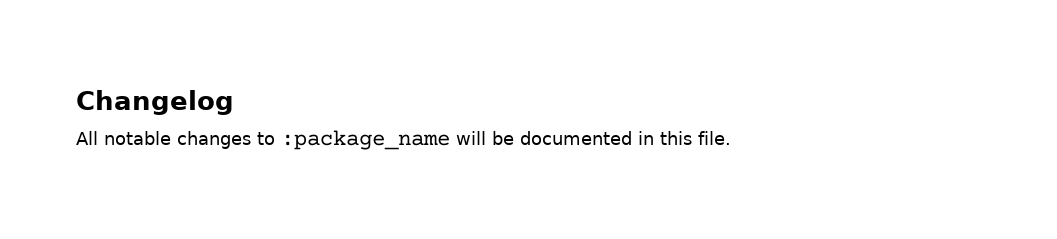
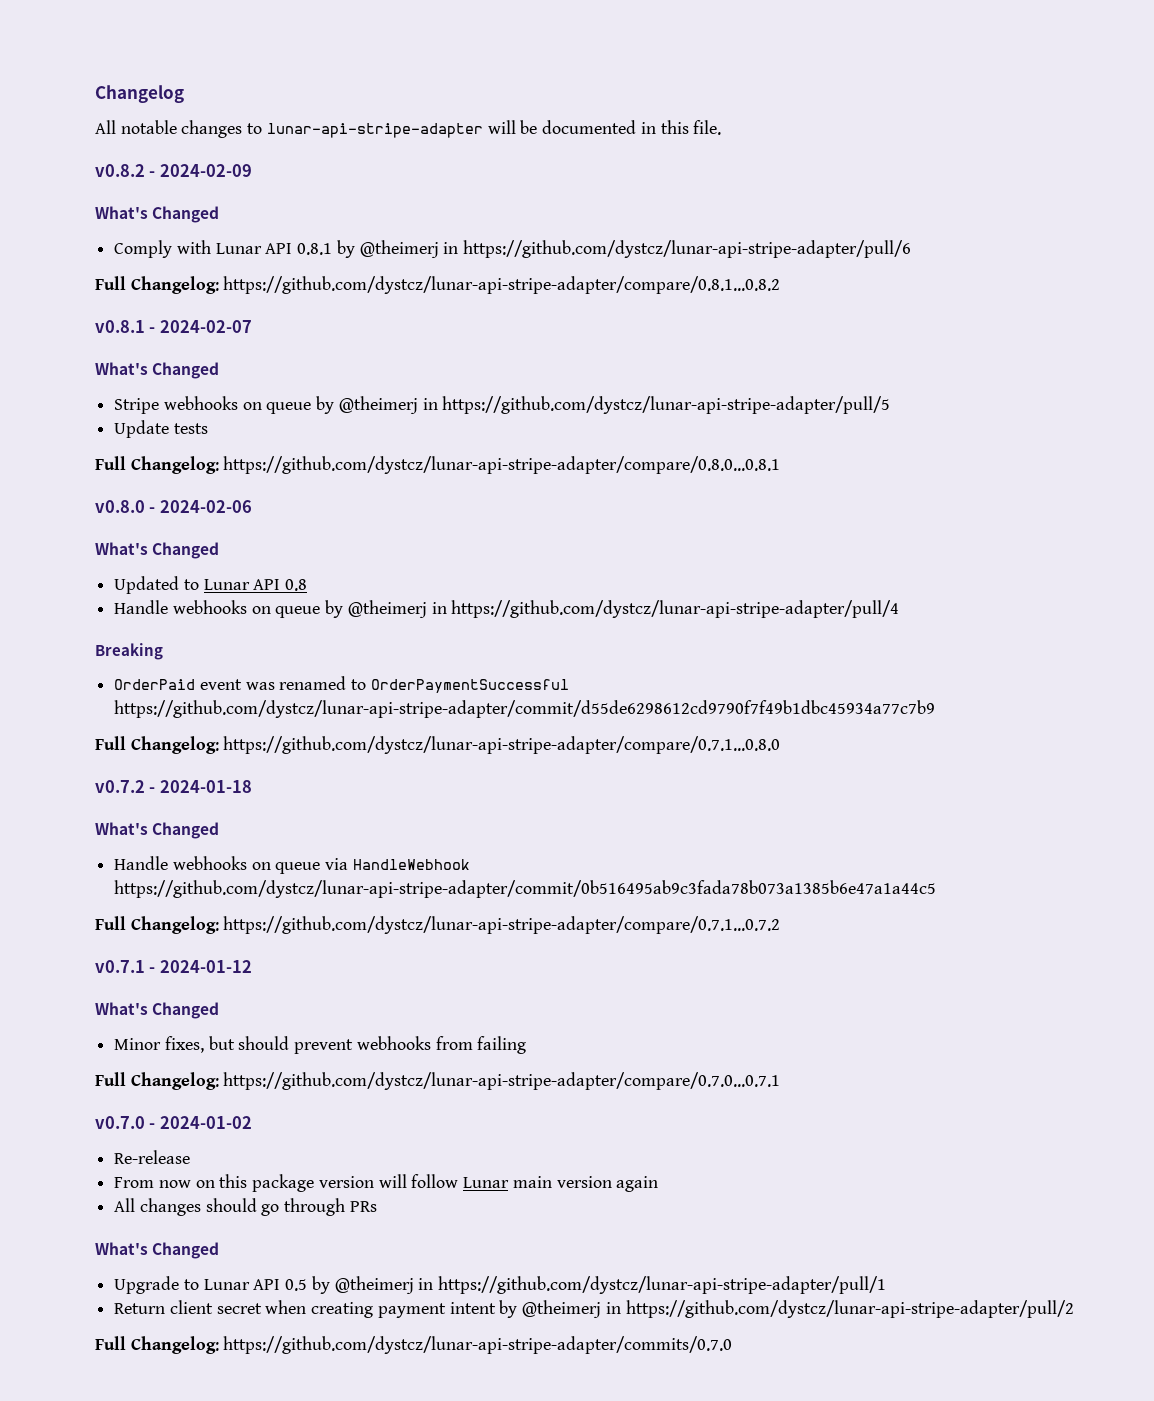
[281,130,450,150] :package_name -> [266,123,483,138] lunar-api-stripe-adapter
(731, 138) none -> [95,164,252,177] [95,206,220,223] [114,240,912,258] [95,276,781,294] [95,320,252,333] [95,362,220,379] [114,396,891,414] [114,420,208,438] [95,456,781,474] [95,500,252,513] [95,542,220,559] [114,576,308,594] [114,600,900,618] [95,643,163,660] [114,676,569,693] [114,700,936,718] [95,736,781,754] [95,780,252,793] [95,822,220,839] [114,856,470,874] [114,880,937,898] [95,916,781,934] [95,960,252,973] [95,1002,220,1019] [114,1036,527,1054] [95,1072,781,1090] [95,1116,252,1129] [114,1150,191,1164] [114,1174,659,1192] [114,1198,377,1216] [95,1242,220,1259] [114,1276,887,1294] [114,1300,1074,1318] [95,1336,733,1354] // v0.8.2 - 2024-02-09 // What's Changed // Comply with Lunar API 0.8.1 by @theimerj in https://github.com/dystcz/lunar-api-stripe-adapter/pull/6 // Full Changelog: https://github.com/dystcz/lunar-api-stripe-adapter/compare/0.8.1...0.8.2 // v0.8.1 - 2024-02-07 // What's Changed // Stripe webhooks on queue by @theimerj in https://github.com/dystcz/lunar-api-stripe-adapter/pull/5 // Update tests // Full Changelog: https://github.com/dystcz/lunar-api-stripe-adapter/compare/0.8.0...0.8.1 // v0.8.0 - 2024-02-06 // What's Changed // Updated to Lunar API 0.8 // Handle webhooks on queue by @theimerj in https://github.com/dystcz/lunar-api-stripe-adapter/pull/4 // Breaking // OrderPaid event was renamed to OrderPaymentSuccessful https://github.com/dystcz/lunar-api-stripe-adapter/commit/d55de6298612cd9790f7f49b1dbc45934a77c7b9 // Full Changelog: https://github.com/dystcz/lunar-api-stripe-adapter/compare/0.7.1...0.8.0 // v0.7.2 - 2024-01-18 // What's Changed // Handle webhooks on queue via HandleWebhook https://github.com/dystcz/lunar-api-stripe-adapter/commit/0b516495ab9c3fada78b073a1385b6e47a1a44c5 // Full Changelog: https://github.com/dystcz/lunar-api-stripe-adapter/compare/0.7.1...0.7.2 // v0.7.1 - 2024-01-12 // What's Changed // Minor fixes, but should prevent webhooks from failing // Full Changelog: https://github.com/dystcz/lunar-api-stripe-adapter/compare/0.7.0...0.7.1 // v0.7.0 - 2024-01-02 // Re-release // From now on this package version will follow Lunar main version again // All changes should go through PRs // What's Changed // Upgrade to Lunar API 0.5 by @theimerj in https://github.com/dystcz/lunar-api-stripe-adapter/pull/1 // Return client secret when creating payment intent by @theimerj in https://github.com/dystcz/lunar-api-stripe-adapter/pull/2 // Full Changelog: https://github.com/dystcz/lunar-api-stripe-adapter/commits/0.7.0

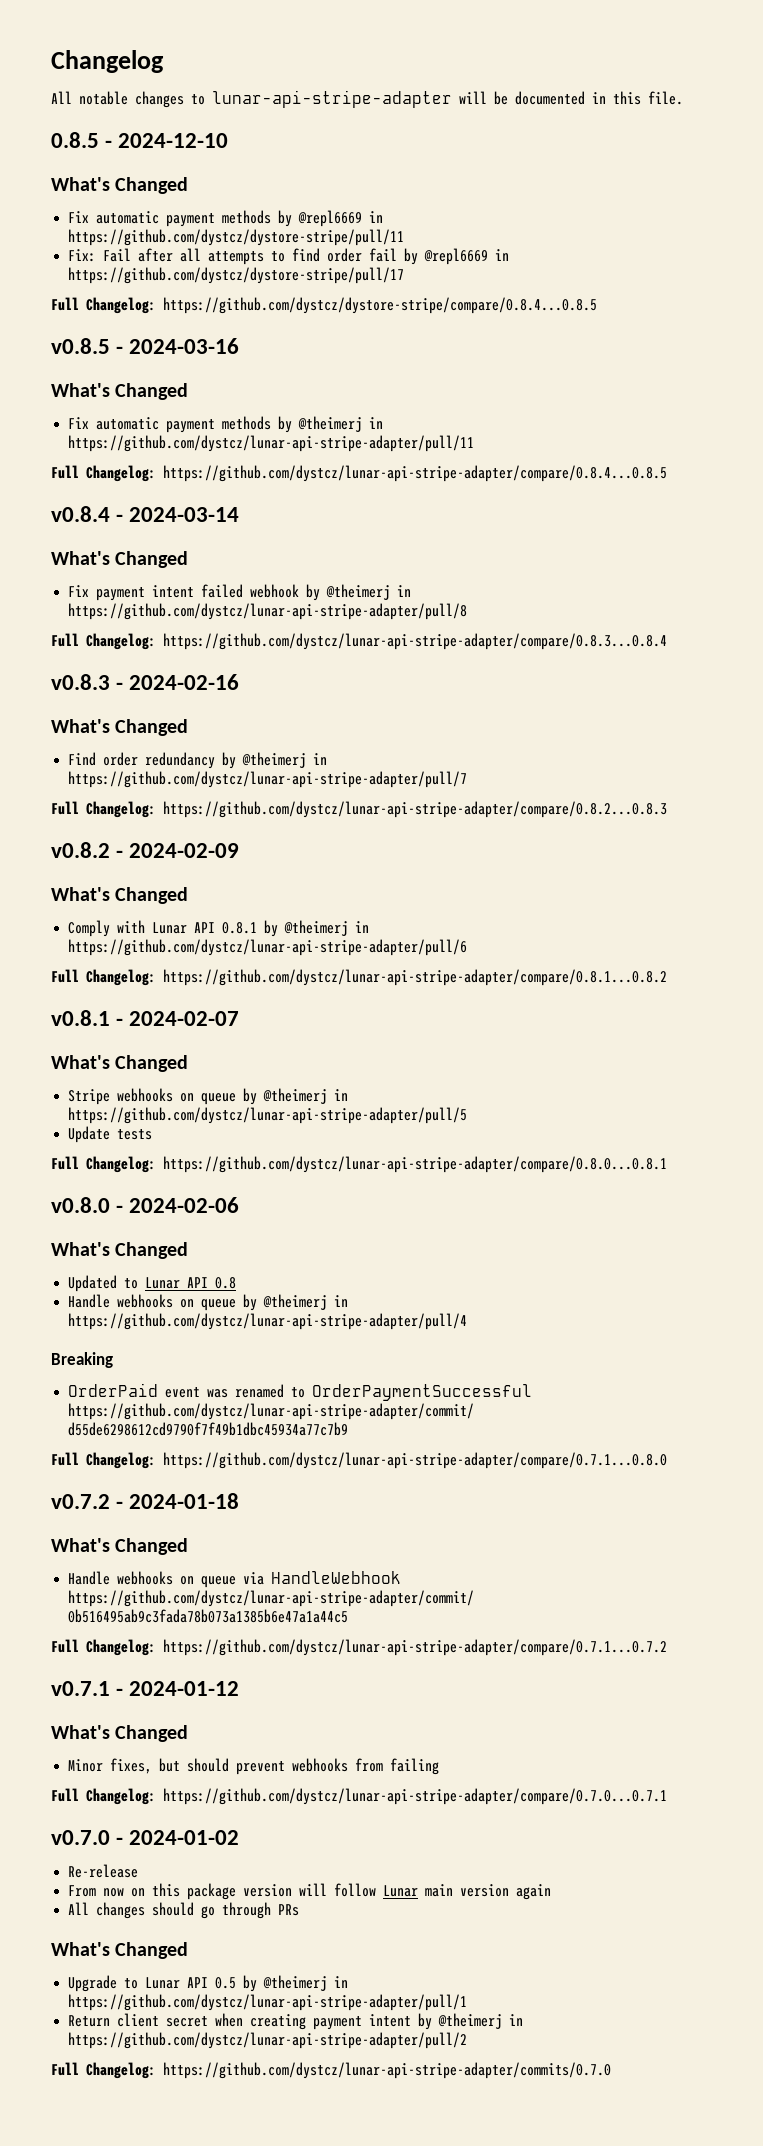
(722, 127) none -> [51,132,229,148] [51,177,189,194] [68,210,384,227] [68,229,405,246] [68,248,510,265] [68,267,405,284] [51,297,597,314] [51,338,240,354] [51,383,189,400] [68,416,384,433] [68,435,475,452] [51,465,667,482] [51,506,240,522] [51,551,189,568] [68,584,412,601] [68,603,468,620] [51,633,667,650] [51,674,240,690] [51,719,189,736] [68,752,328,769] [68,771,468,788] [51,801,667,818] // 0.8.5 - 2024-12-10 // What's Changed // Fix automatic payment methods by @repl6669 in https://github.com/dystcz/dystore-stripe/pull/11 // Fix: Fail after all attempts to find order fail by @repl6669 in https://github.com/dystcz/dystore-stripe/pull/17 // Full Changelog: https://github.com/dystcz/dystore-stripe/compare/0.8.4...0.8.5 // v0.8.5 - 2024-03-16 // What's Changed // Fix automatic payment methods by @theimerj in https://github.com/dystcz/lunar-api-stripe-adapter/pull/11 // Full Changelog: https://github.com/dystcz/lunar-api-stripe-adapter/compare/0.8.4...0.8.5 // v0.8.4 - 2024-03-14 // What's Changed // Fix payment intent failed webhook by @theimerj in https://github.com/dystcz/lunar-api-stripe-adapter/pull/8 // Full Changelog: https://github.com/dystcz/lunar-api-stripe-adapter/compare/0.8.3...0.8.4 // v0.8.3 - 2024-02-16 // What's Changed // Find order redundancy by @theimerj in https://github.com/dystcz/lunar-api-stripe-adapter/pull/7 // Full Changelog: https://github.com/dystcz/lunar-api-stripe-adapter/compare/0.8.2...0.8.3

